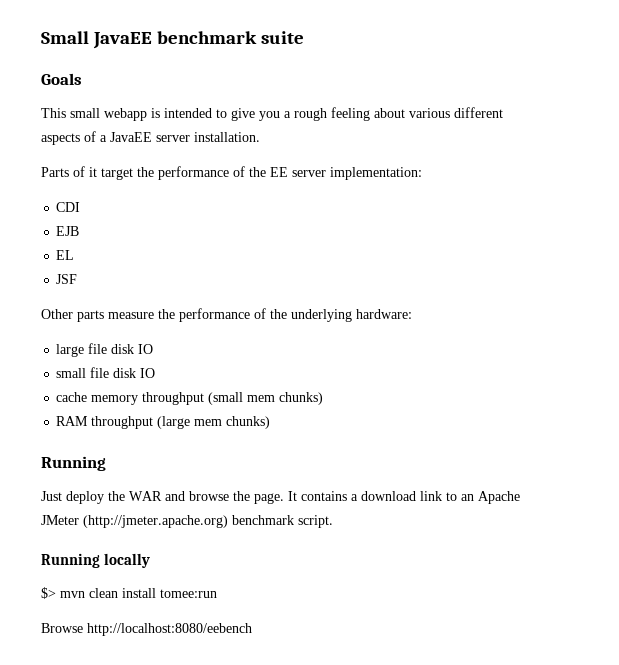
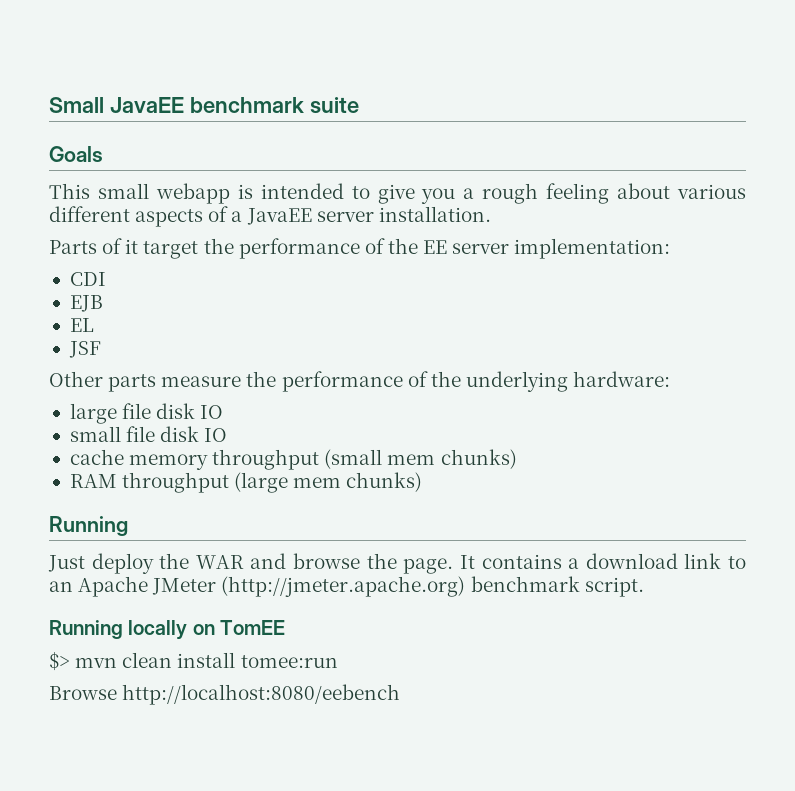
(151, 560) none -> [192,620,286,635] on TomEE

